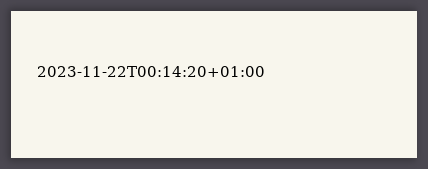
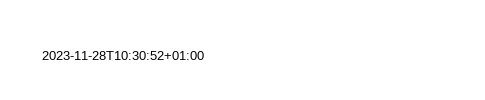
[37,66,265,77] 2023-11-22T00:14:20+01:00 -> [42,51,204,60] 2023-11-28T10:30:52+01:00

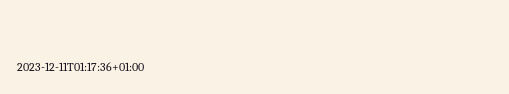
[42,51,204,60] 2023-11-28T10:30:52+01:00 -> [17,62,144,71] 2023-12-11T01:17:36+01:00

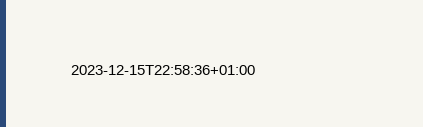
[17,62,144,71] 2023-12-11T01:17:36+01:00 -> [71,65,255,75] 2023-12-15T22:58:36+01:00

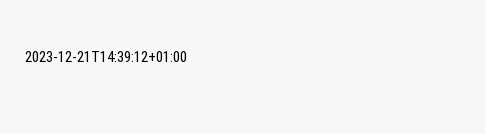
[71,65,255,75] 2023-12-15T22:58:36+01:00 -> [25,51,187,62] 2023-12-21T14:39:12+01:00

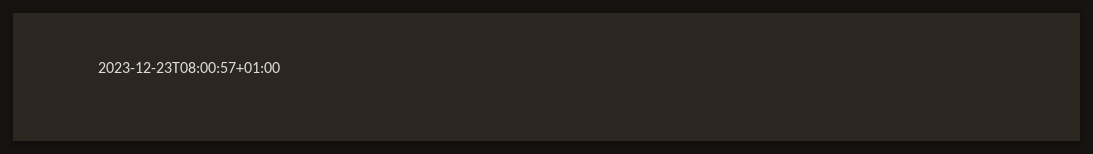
[25,51,187,62] 2023-12-21T14:39:12+01:00 -> [98,62,280,73] 2023-12-23T08:00:57+01:00

